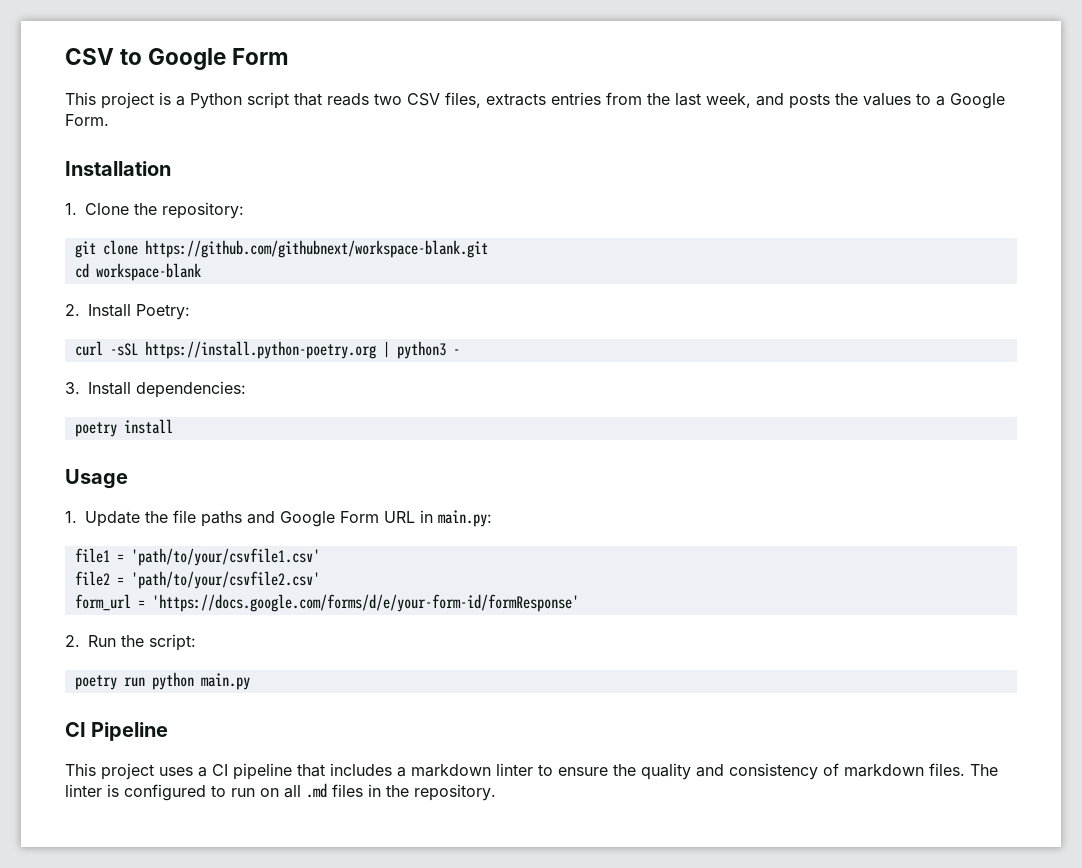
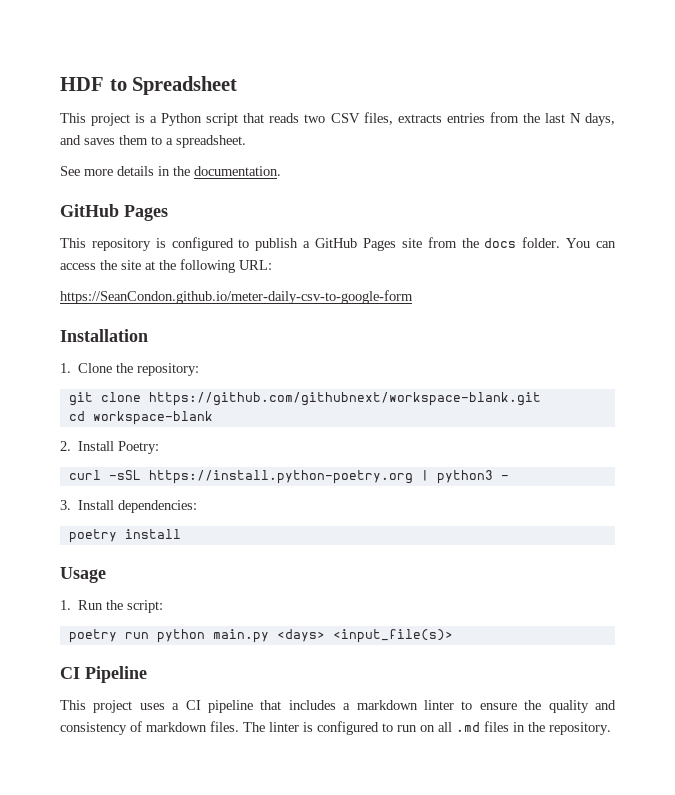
[65,48,290,70] CSV to Google Form -> [60,76,238,95] HDF to Spreadsheet
[706,93,1005,109] [65,114,109,126] week, and posts the values to a Google Form. -> [569,113,615,126] [60,135,246,148] [60,166,281,176] [60,204,168,221] [60,237,617,251] [60,259,272,273] [60,290,413,304] N days, and saves them to a spreadsheet. // See more details in the documentation. // GitHub Pages // This repository is configured to publish a GitHub Pages site from the docs folder. You can access the site at the following URL: // https://SeanCondon.github.io/meter-daily-csv-to-google-form
[85,510,492,527] [74,548,320,566] [74,571,320,589] [74,594,579,612] [65,635,80,647] Update the file paths and Google Form URL in main.py: // file1 = 'path/to/your/csvfile1.csv' // file2 = 'path/to/your/csvfile2.csv' // form_url = 'https://docs.google.com/forms/d/e/your-form-id/formResponse' // 2. -> (71, 605) none
(250, 681) none -> [276,629,453,643] <days> <input_file(s)>

